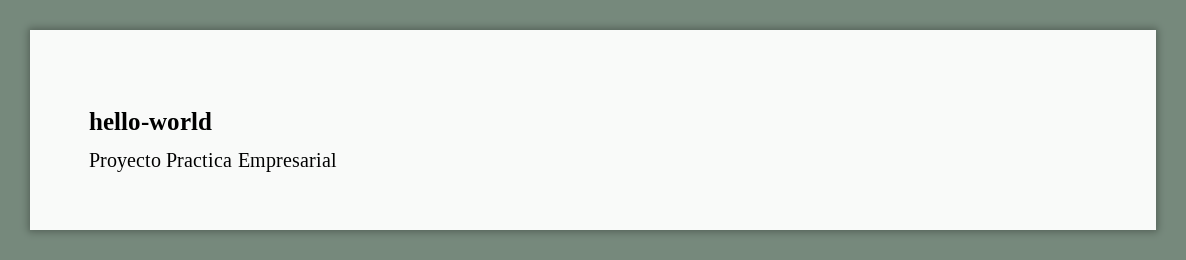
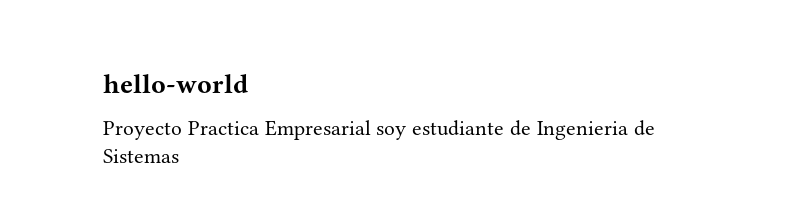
(337, 162) none -> [376,120,655,140] [103,149,179,163] soy estudiante de Ingenieria de Sistemas

